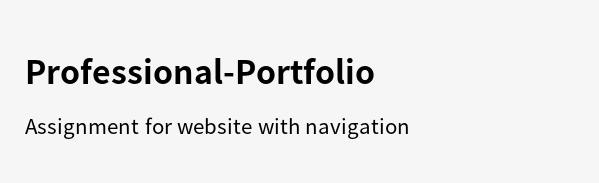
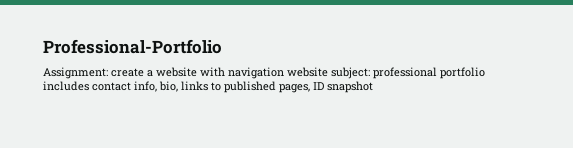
[25,117,411,139] Assignment for website with navigation -> [43,67,485,79] [43,81,373,93] Assignment: create a website with navigation website subject: professional portfolio includes contact info, bio, links to published pages, ID snapshot

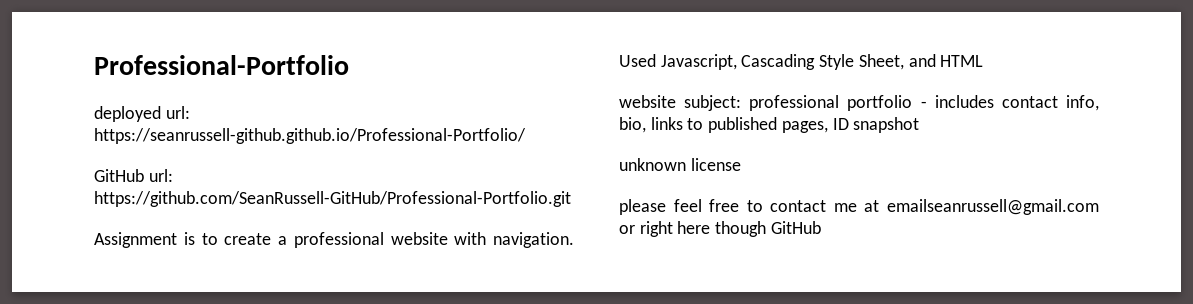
[43,67,108,79] Assignment: -> [94,106,190,122] [94,128,526,144] [94,169,173,182] [94,191,571,207] [94,232,218,248] deployed url: https://seanrussell-github.github.io/Professional-Portfolio/ // GitHub url: https://github.com/SeanRussell-GitHub/Professional-Portfolio.git // Assignment is to
(153, 73) none -> [293,232,384,248] professional
[228,67,284,79] navigation -> [493,232,574,248] [619,54,984,70] navigation. Used Javascript, Cascading Style Sheet, and HTML //
(485, 73) none -> [920,101,927,108] -
(373, 87) none -> [619,158,741,171] [619,199,1099,215] [619,221,821,237] // unknown license // please feel free to contact me at emailseanrussell@gmail.com or right here though GitHub

